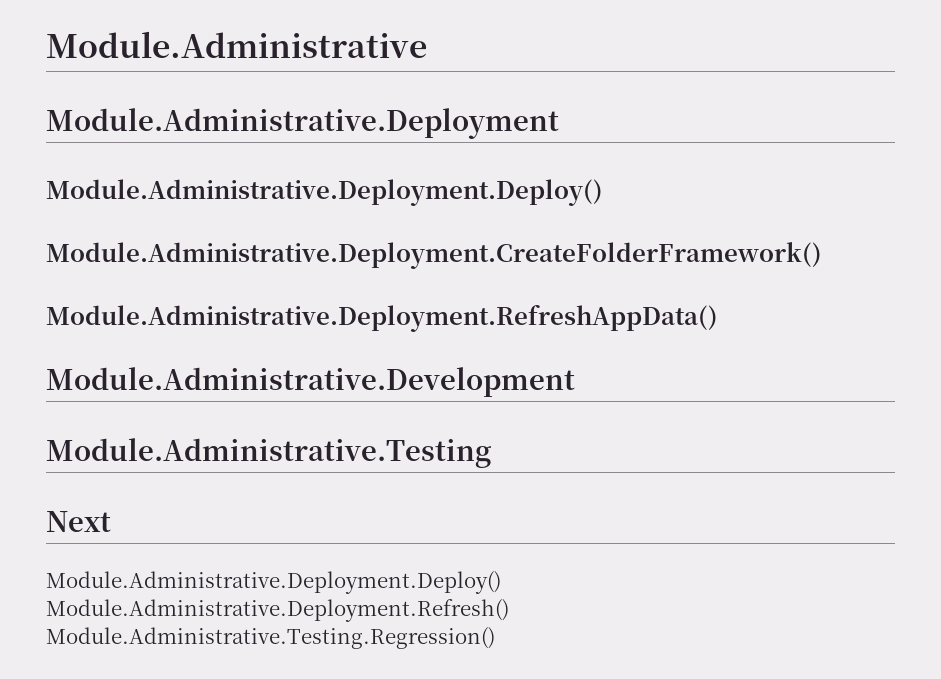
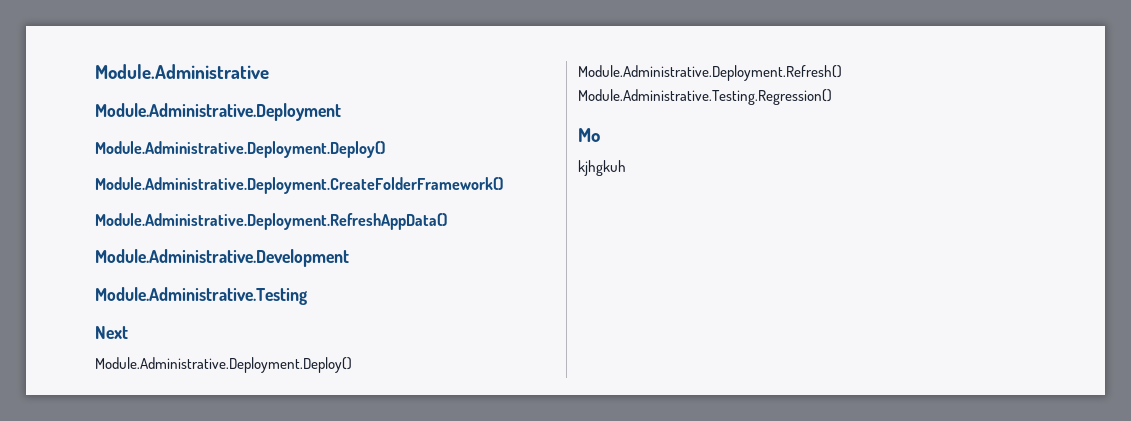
(495, 638) none -> [578,128,600,142] [578,160,626,176] // Mo // kjhgkuh

